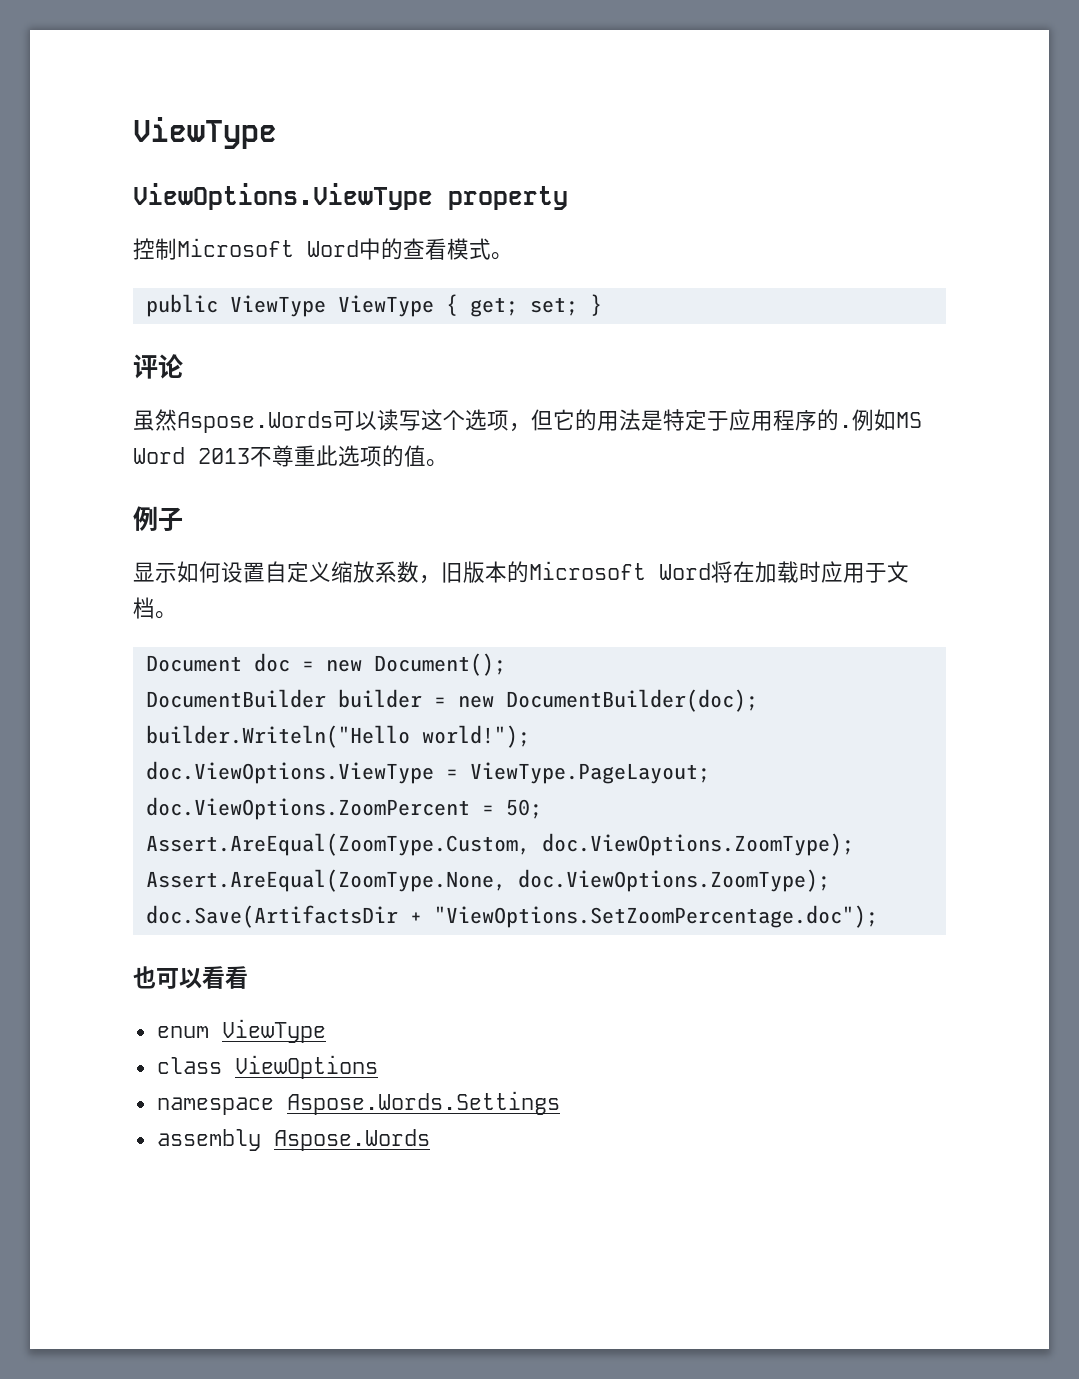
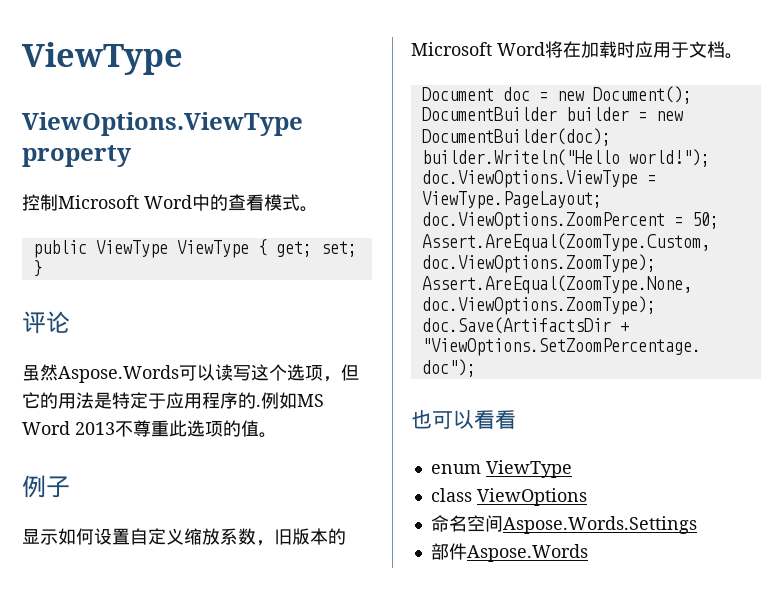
[156,1097,274,1115] namespace -> [430,515,503,532] 命名空间
[156,1129,261,1151] assembly -> [430,543,467,560] 部件

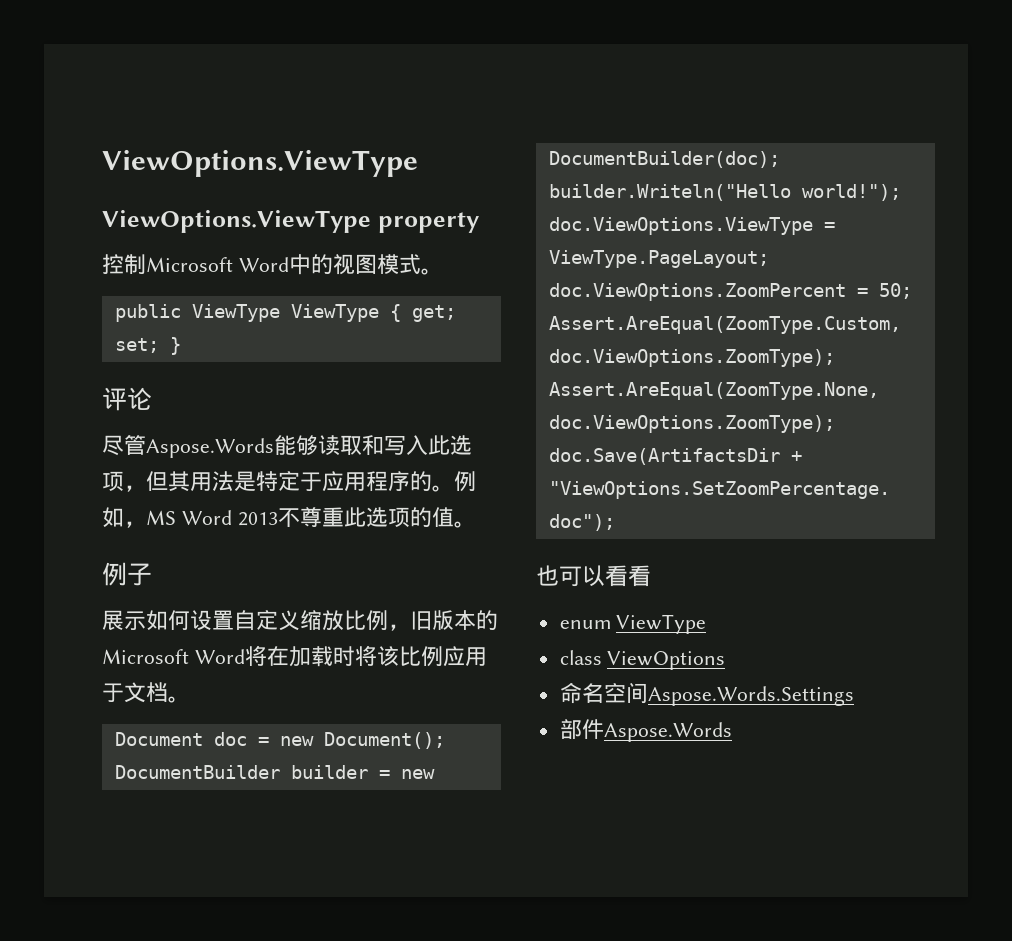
[22,42,183,75] ViewType -> [102,149,418,177] ViewOptions.ViewType
[228,194,264,211] 查看 -> [332,254,377,275] 视图
[22,364,287,383] 虽然Aspose.Words可以读写这个 -> [102,435,450,458] 尽管Aspose.Words能够读取和写入此
[22,392,58,409] 它的 -> [168,471,190,492] 其
[256,392,297,409] .例如 -> [432,471,476,492] [102,507,146,528] 。例如，
[22,529,40,544] 显 -> [102,610,124,631] 展
[220,528,256,545] 系数 -> [344,610,388,631] 比例
(635, 49) none -> [354,645,443,667] 将该比例

